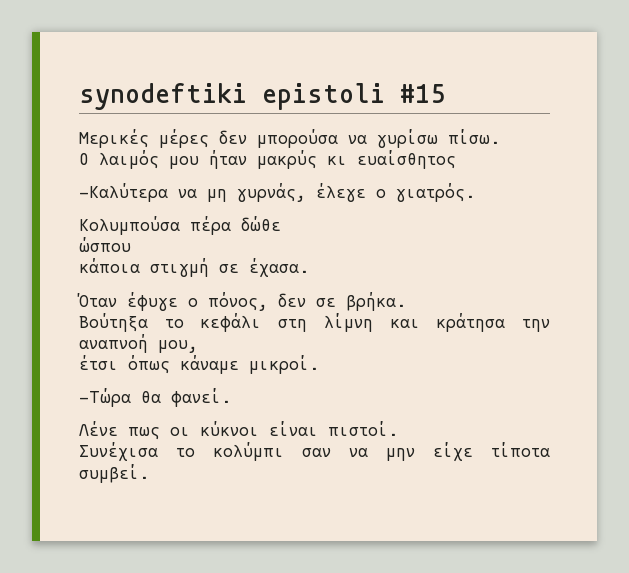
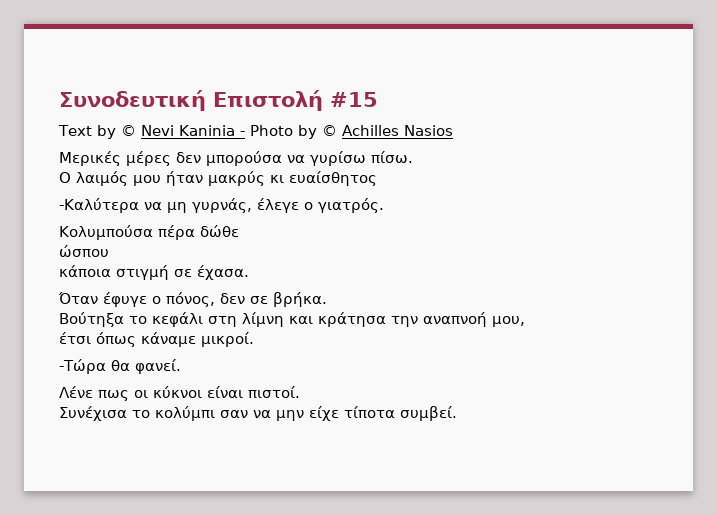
[79,83,385,110] synodeftiki epistoli -> [59,90,323,111] Συνοδευτική Επιστολή
(445, 93) none -> [58,125,453,139] // Text by © Nevi Kaninia - Photo by © Achilles Nasios

